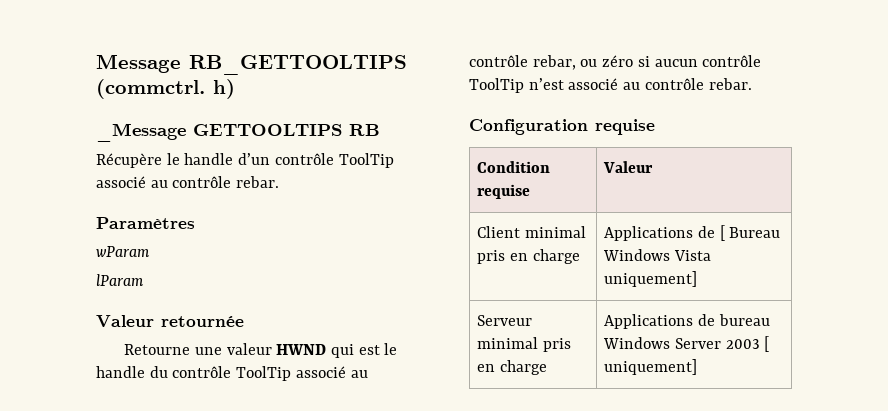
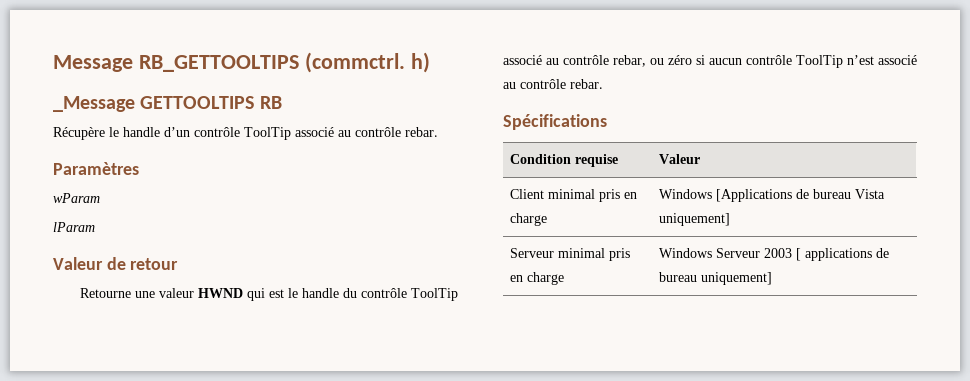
[161,316,244,327] retournée -> [106,257,179,270] de retour
[469,119,655,135] Configuration requise -> [503,114,607,130] Spécifications
[604,225,781,241] [603,249,671,261] Applications de [ Bureau Windows -> [659,189,852,202] Windows [Applications de bureau
[604,314,770,329] [603,336,770,352] Applications de bureau Windows Server 2003 [ -> [659,248,890,261] [659,272,698,282] Windows Serveur 2003 [ applications de bureau

